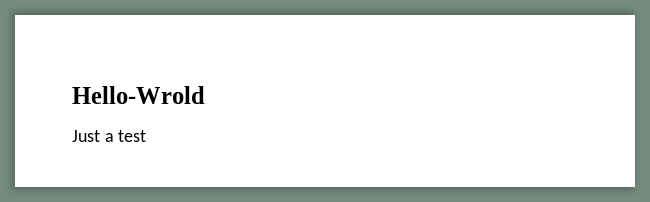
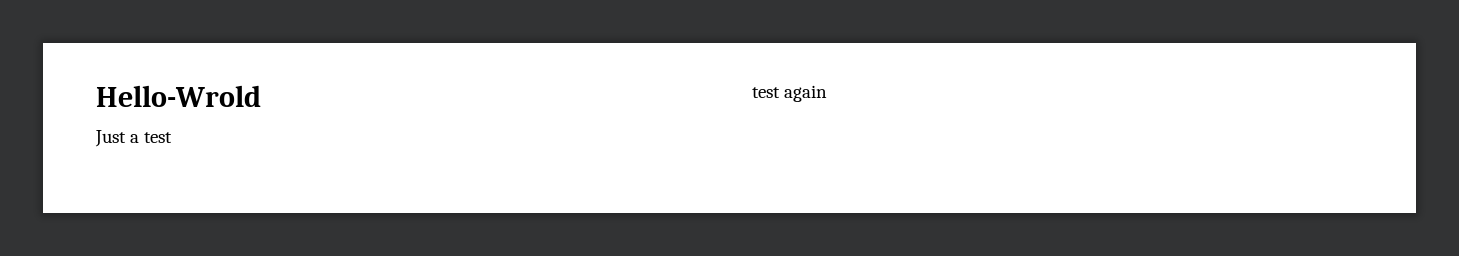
(147, 136) none -> [752,85,828,102] // test again

